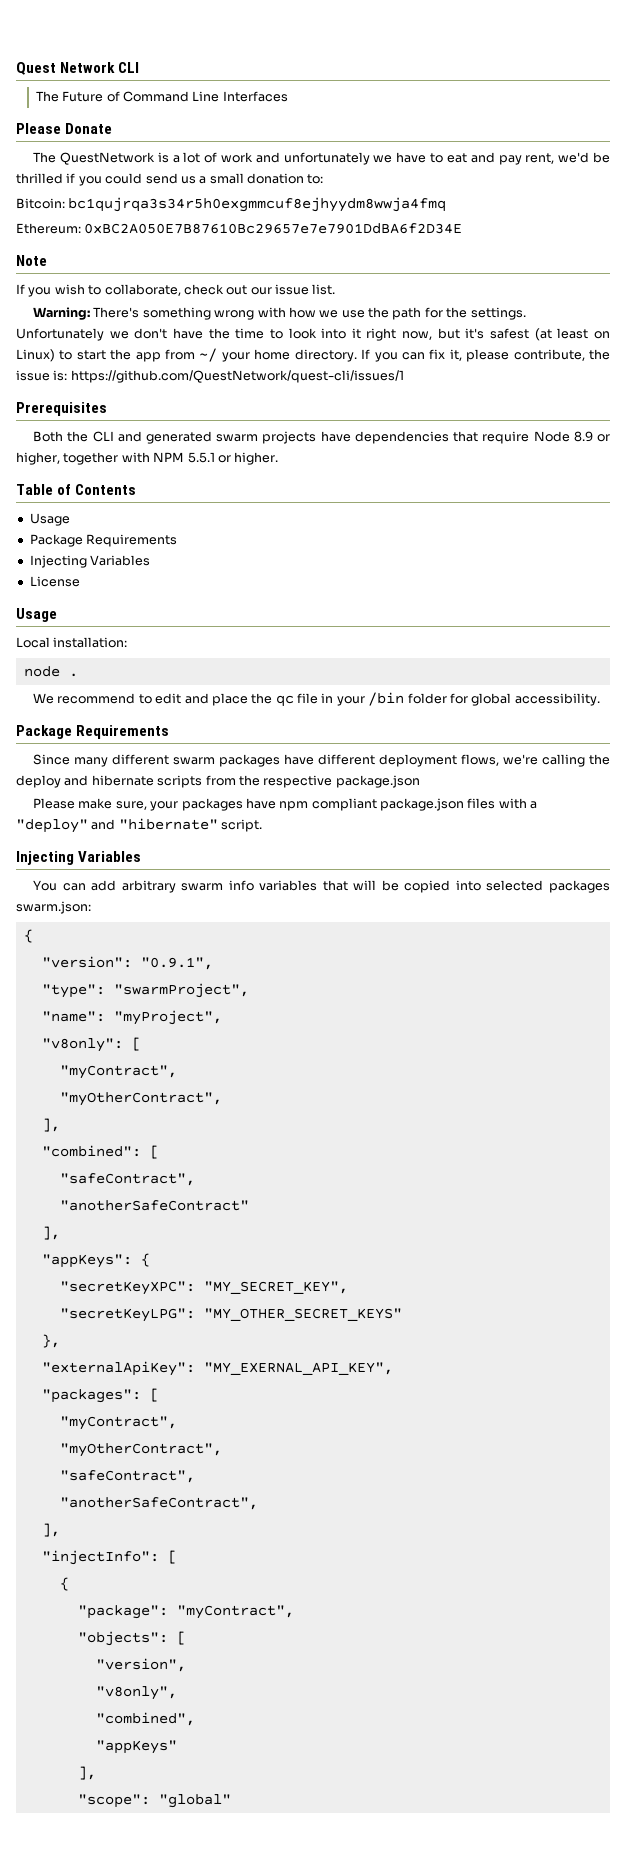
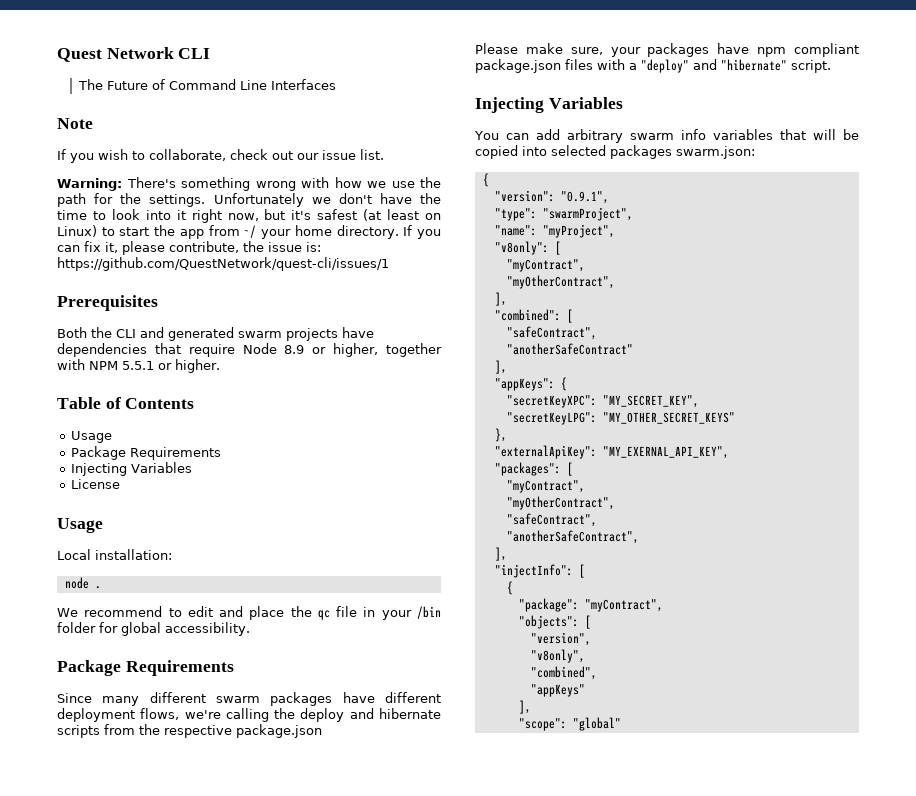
[16,123,113,134] [33,152,610,165] [16,173,324,186] [16,197,447,212] [16,223,463,234] // Please Donate // The QuestNetwork is a lot of work and unfortunately we have to eat and pay rent, we'd be thrilled if you could send us a small donation to: // Bitcoin: bc1qujrqa3s34r5h0exgmmcuf8ejhyydm8wwja4fmq // Ethereum: 0xBC2A050E7B87610Bc29657e7e7901DdBA6f2D34E -> (337, 84) none

